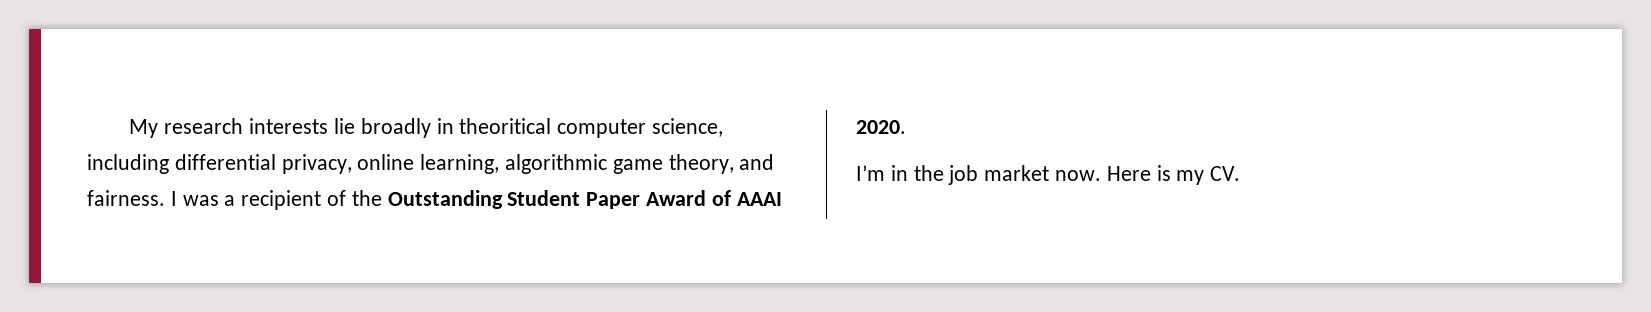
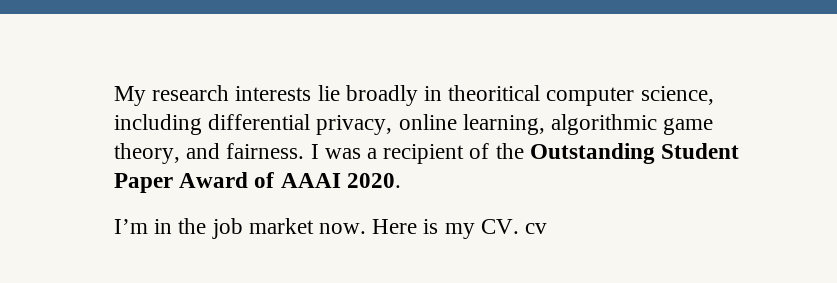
(1241, 173) none -> [525,223,548,234] cv

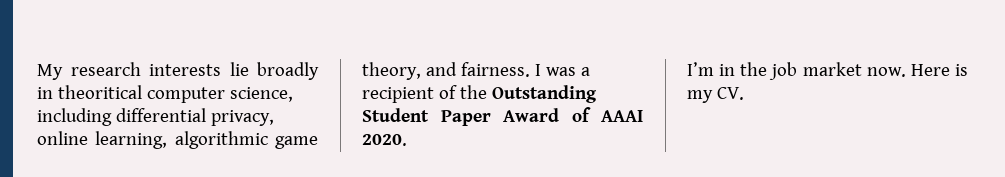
[525,223,548,234] cv -> (744, 93) none

